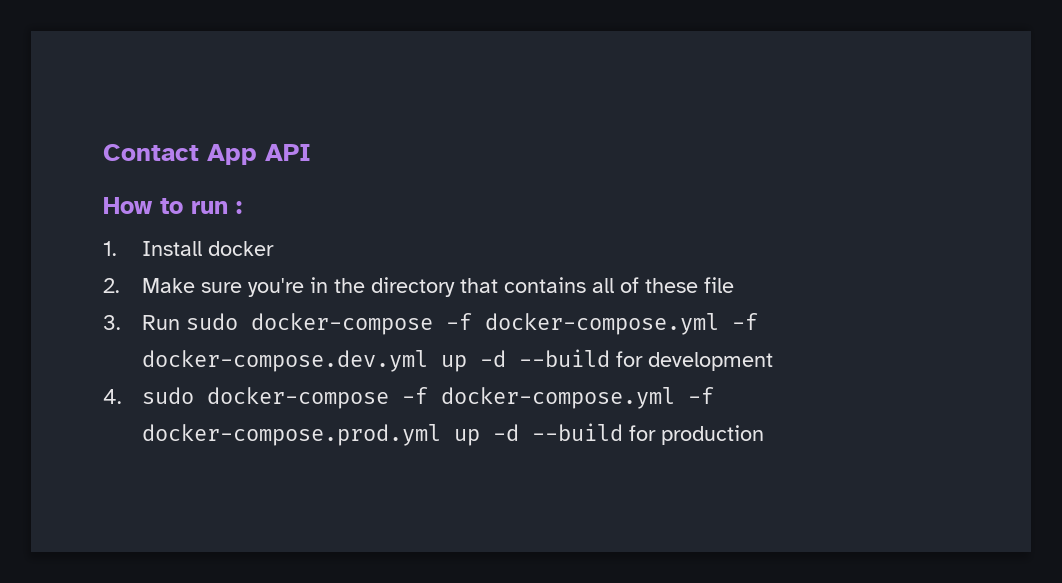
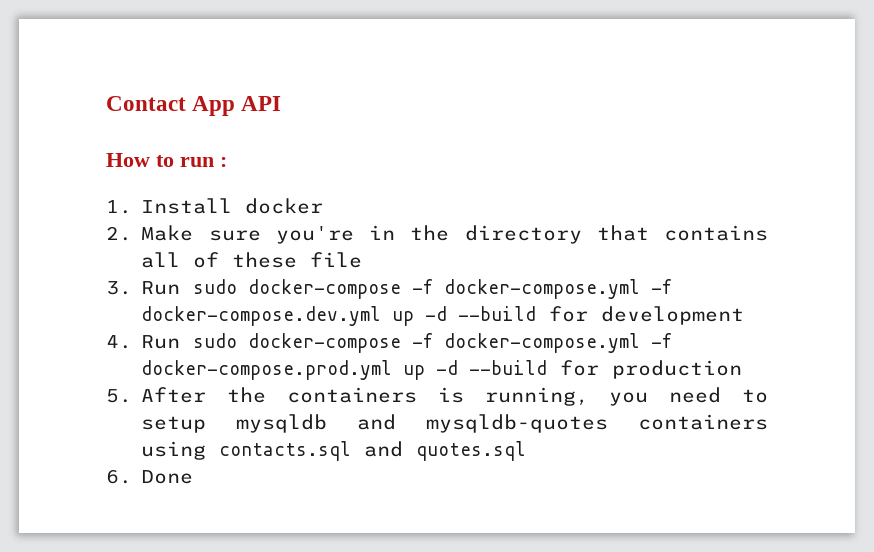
(122, 396) none -> [141,335,181,349] Run
(764, 435) none -> [106,387,768,406] [141,414,768,433] [141,441,527,461] [106,469,194,484] // 5. After the containers is running, you need to setup mysqldb and mysqldb-quotes containers using contacts.sql and quotes.sql // 6. Done

